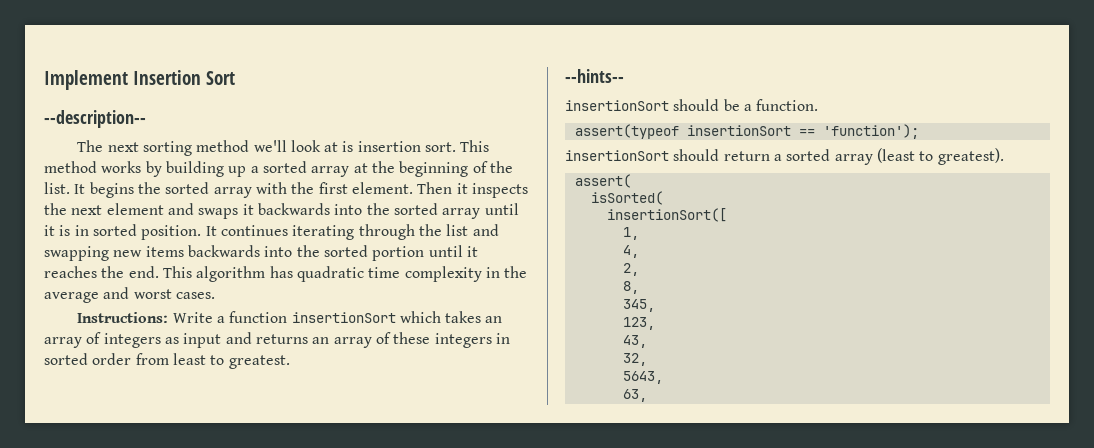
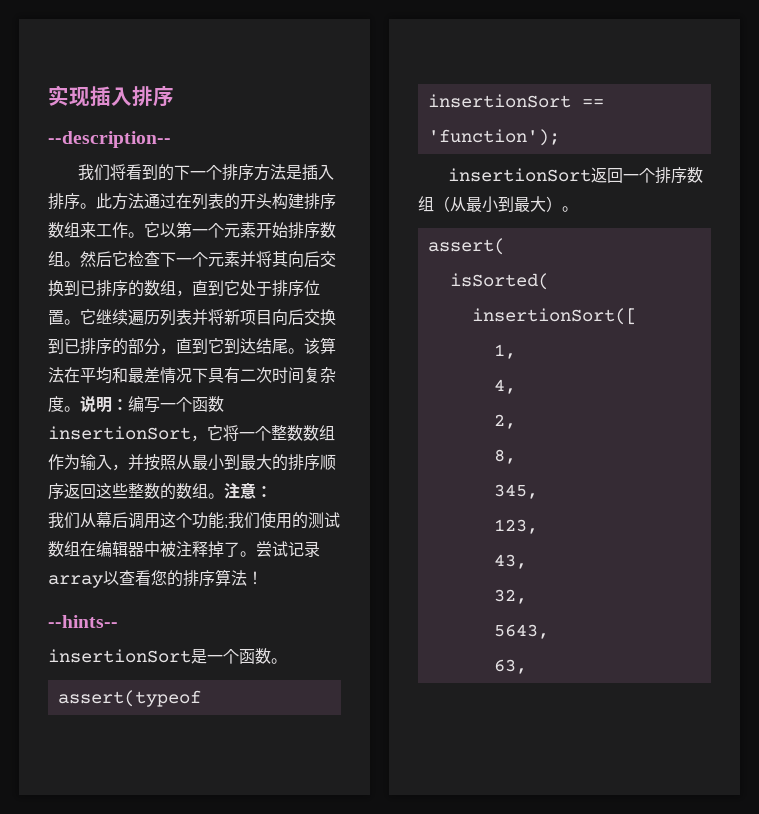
[44,70,236,90] [44,110,146,128] [77,140,490,156] [44,161,513,177] [44,182,528,198] [44,203,519,219] [44,224,499,240] [44,245,478,261] [44,266,528,282] [44,287,215,303] [77,311,503,323] [44,332,510,348] [44,353,290,369] [565,69,624,83] [565,99,819,111] Implement Insertion Sort // --description-- // The next sorting method we'll look at is insertion sort. This method works by building up a sorted array at the beginning of the list. It begins the sorted array with the first element. Then it inspects the next element and swaps it backwards into the sorted array until it is in sorted position. It continues iterating through the list and swapping new items backwards into the sorted portion until it reaches the end. This algorithm has quadratic time complexity in the average and worst cases. // Instructions: Write a function insertionSort which takes an array of integers as input and returns an array of these integers in sorted order from least to greatest. // --hints-- // insertionSort should be a function. -> [48,85,174,107] [48,131,171,148] [78,164,335,181] [48,193,336,210] [48,222,336,239] [48,251,336,267] [48,280,320,297] [48,309,336,326] [48,337,336,355] [48,367,336,384] [48,396,224,413] [48,425,335,442] [48,454,336,471] [48,483,272,500] [48,512,340,529] [48,541,320,558] [48,569,263,588] [48,615,118,628] [48,648,287,664] 实现插入排序 // --description-- // 我们将看到的下一个排序方法是插入排序。此方法通过在列表的开头构建排序数组来工作。它以第一个元素开始排序数组。然后它检查下一个元素并将其向后交换到已排序的数组，直到它处于排序位置。它继续遍历列表并将新项目向后交换到已排序的部分，直到它到达结尾。该算法在平均和最差情况下具有二次时间复杂度。说明：编写一个函数insertionSort，它将一个整数数组作为输入，并按照从最小到最大的排序顺序返回这些整数的数组。注意： // 我们从幕后调用这个功能;我们使用的测试数组在编辑器中被注释掉了。尝试记录array以查看您的排序算法！ // --hints-- // insertionSort是一个函数。
[673,148,1004,165] should return a sorted array (least to greatest). -> [591,167,704,184] [418,196,578,213] 返回一个排序数组（从最小到最大）。

